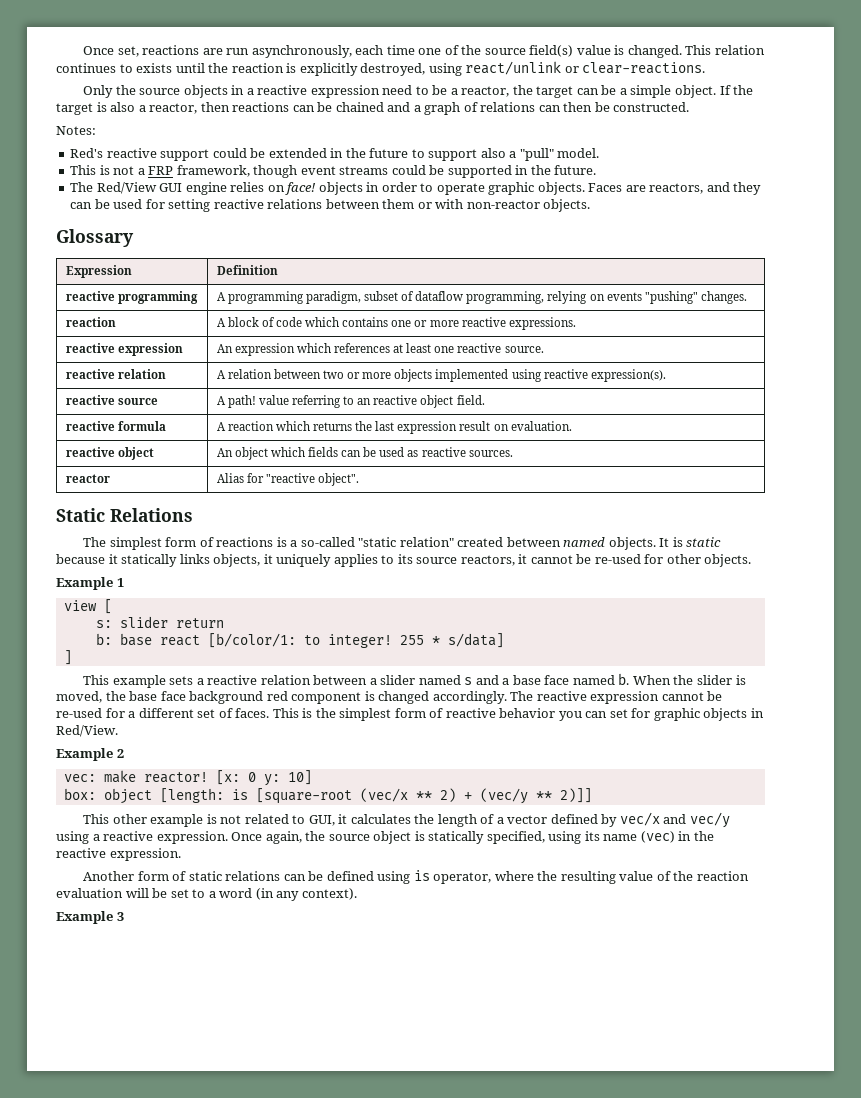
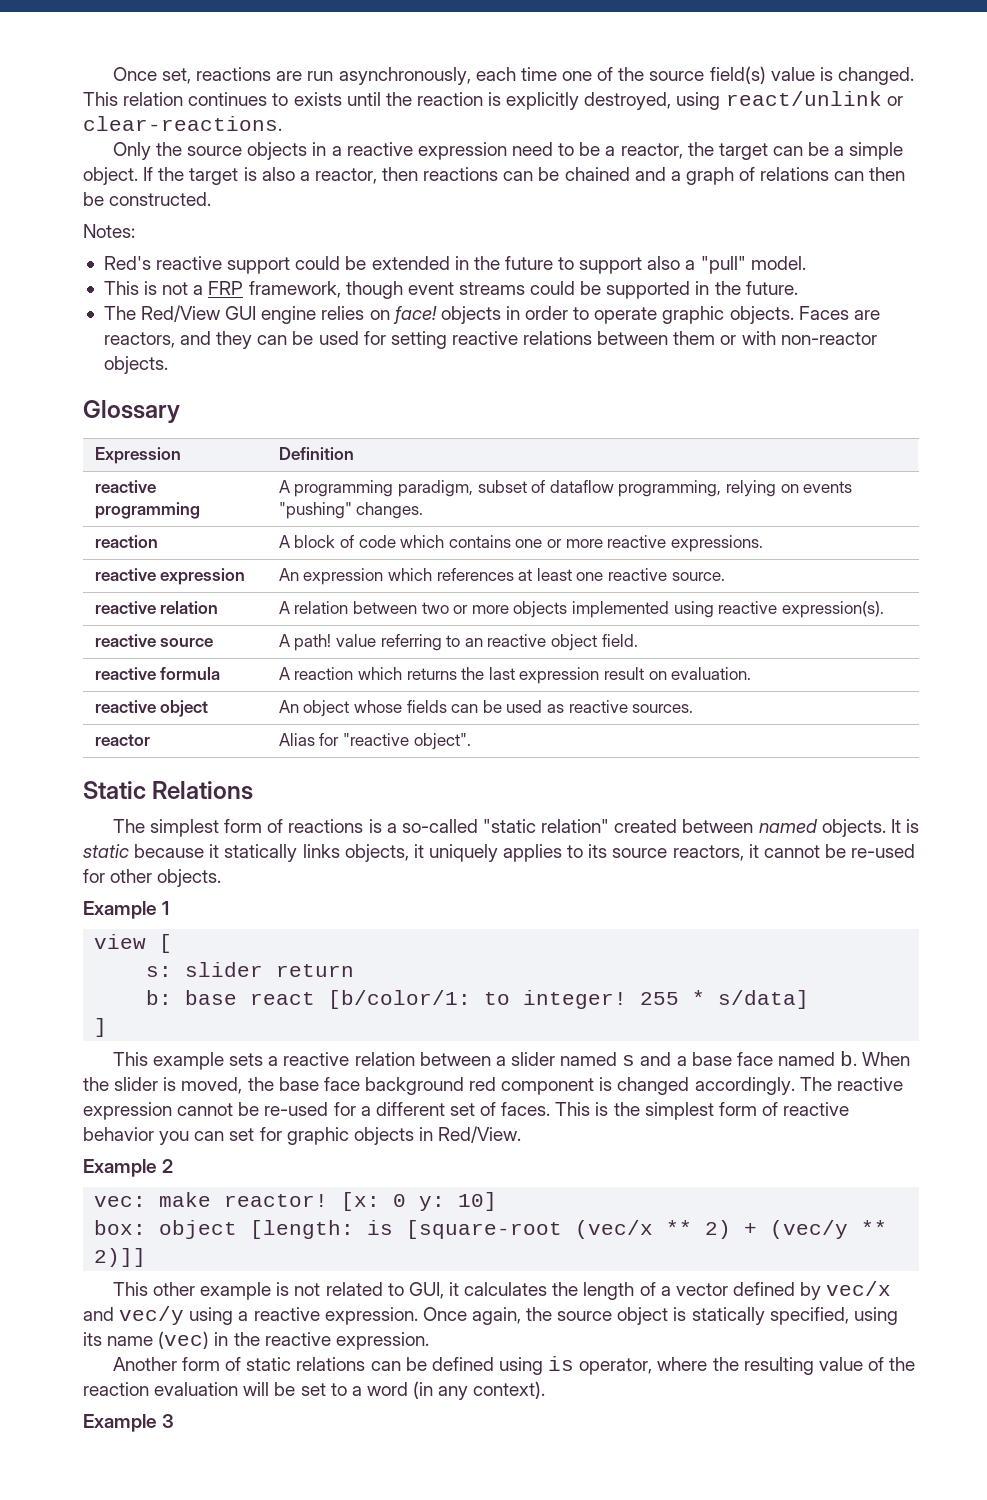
[270,447,305,457] which -> [354,700,403,713] whose

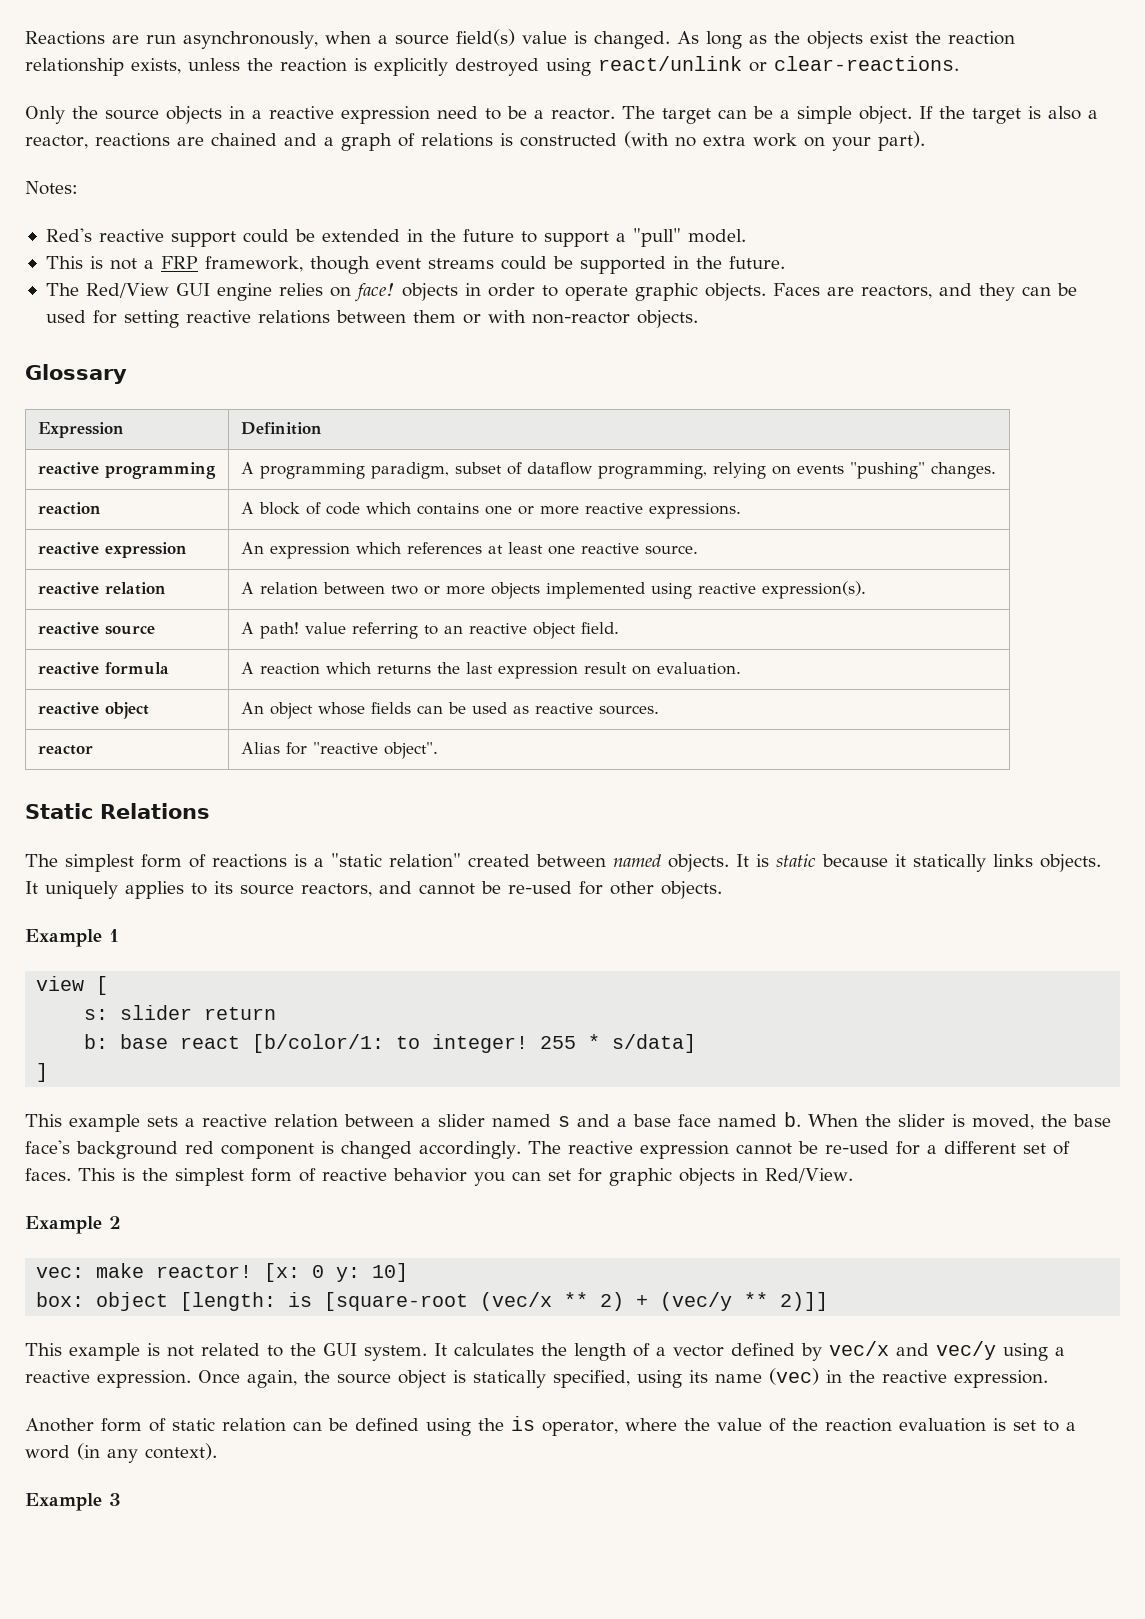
[112,67,645,85] Once set, reactions are run asynchronously, each time one of the -> [25,31,388,49] Reactions are run asynchronously, when a
[83,92,381,106] This relation continues to exists until -> [676,31,1015,49] [25,58,240,76] As long as the objects exist the reaction relationship exists, unless
[584,92,672,110] destroyed, -> [455,58,539,76] destroyed
[620,142,714,159] reactor, the -> [551,106,655,120] reactor. The
[382,167,560,181] then reactions can be -> [94,133,204,147] reactions are
[834,167,906,181] [83,192,212,206] can then be constructed. -> [499,131,925,151] is constructed (with no extra work on your part).
[647,256,681,270] also -> (609, 239) none
[401,819,478,833] so-called -> (324, 862) none
[344,844,424,862] objects, it -> [1040,854,1101,872] [25,881,38,894] objects. It
[748,844,759,858] it -> [379,881,412,894] and
[323,1077,360,1091] face -> [25,1140,70,1154] face's
[153,1282,196,1296] other -> (62, 1349) none
[408,1282,460,1299] GUI, it -> [290,1343,447,1361] the GUI system. It
[296,1357,366,1371] relations -> [222,1418,286,1432] relation
(544, 1366) none -> [478,1418,504,1431] the
[743,1357,814,1375] resulting -> (710, 1424) none
[243,1382,296,1396] will be -> [992,1418,1006,1431] is

